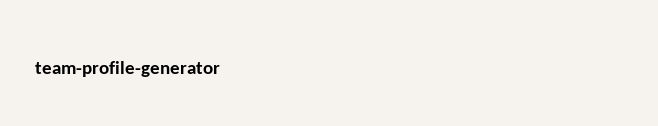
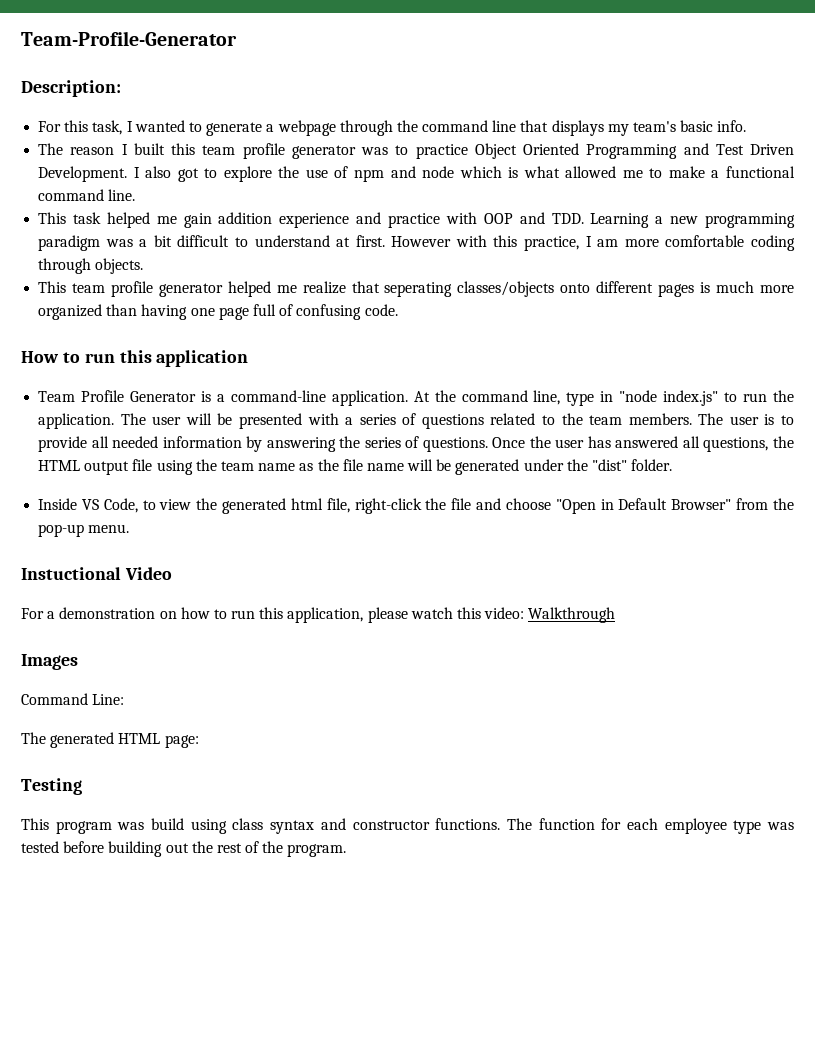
[35,61,220,77] team-profile-generator -> [21,31,237,46] [21,80,121,97] [38,120,747,136] [38,143,795,159] [38,166,796,182] [38,189,136,201] [38,212,796,228] [38,235,796,251] [38,258,144,274] [38,281,794,297] [38,304,398,320] [21,350,249,367] [38,390,795,406] [38,413,795,429] [38,436,794,452] [38,459,673,475] [38,498,794,514] [38,524,130,537] [21,567,172,580] [21,607,616,623] [21,654,78,670] [21,693,125,705] [21,732,199,748] [21,778,82,795] [21,818,794,834] [21,841,347,857] Team-Profile-Generator // Description: // For this task, I wanted to generate a webpage through the command line that displays my team's basic info. // The reason I built this team profile generator was to practice Object Oriented Programming and Test Driven Development. I also got to explore the use of npm and node which is what allowed me to make a functional command line. // This task helped me gain addition experience and practice with OOP and TDD. Learning a new programming paradigm was a bit difficult to understand at first. However with this practice, I am more comfortable coding through objects. // This team profile generator helped me realize that seperating classes/objects onto different pages is much more organized than having one page full of confusing code. // How to run this application // Team Profile Generator is a command-line application. At the command line, type in "node index.js" to run the application. The user will be presented with a series of questions related to the team members. The user is to provide all needed information by answering the series of questions. Once the user has answered all questions, the HTML output file using the team name as the file name will be generated under the "dist" folder. // Inside VS Code, to view the generated html file, right-click the file and choose "Open in Default Browser" from the pop-up menu. // Instuctional Video // For a demonstration on how to run this application, please watch this video: Walkthrough // Images // Command Line: // The generated HTML page: // Testing // This program was build using class syntax and constructor functions. The function for each employee type was tested before building out the rest of the program.

